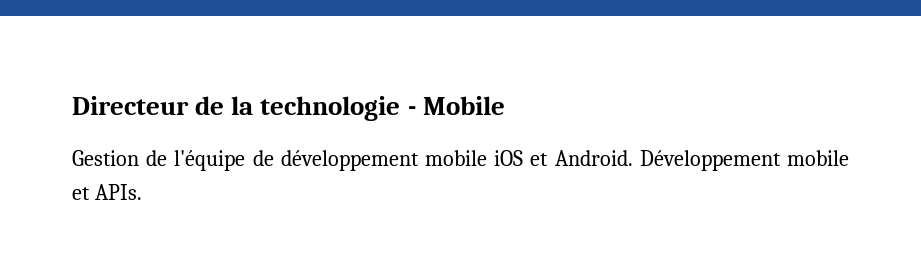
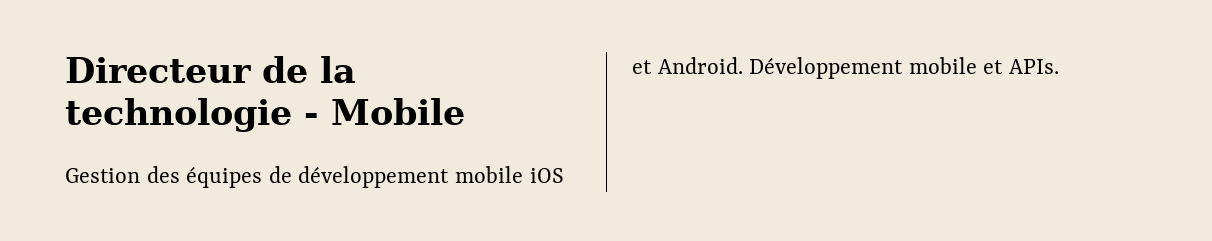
[146,150,246,171] de l'équipe -> [146,166,263,188] des équipes

